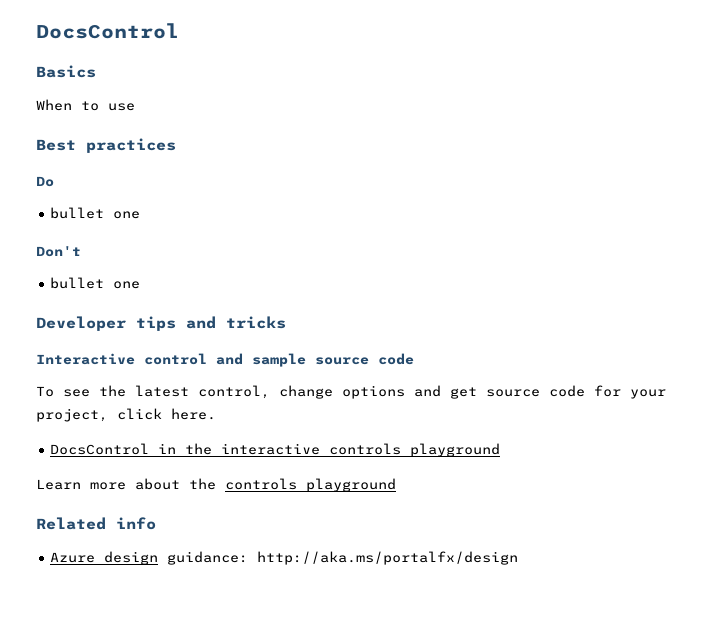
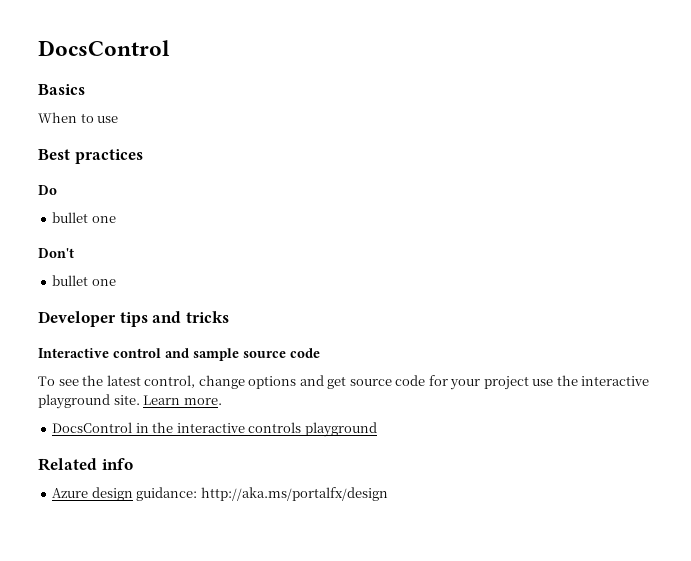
[36,408,216,422] project, click here. -> [483,375,650,390] [38,394,222,409] project use the interactive playground site. Learn more.
[36,478,396,492] // Learn more about the controls playground -> (377, 429) none

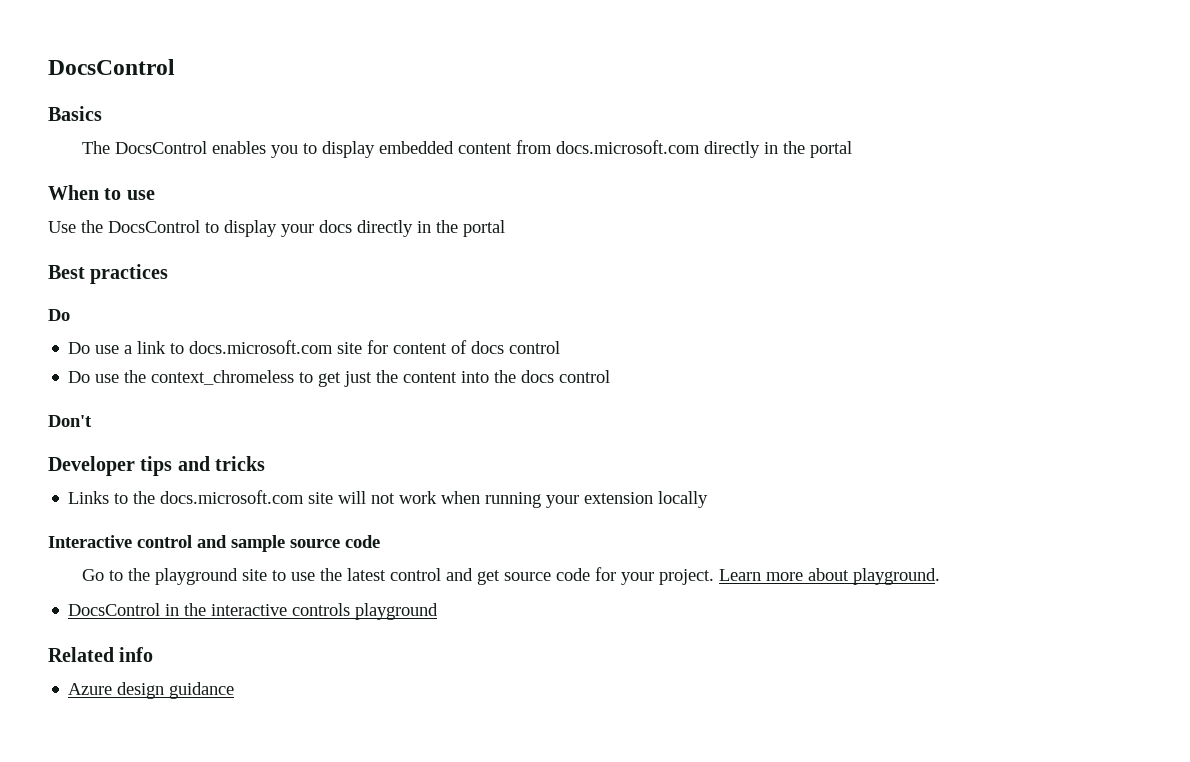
[38,112,119,123] [38,149,143,164] [38,185,57,195] [52,212,116,223] When to use // Best practices // Do // bullet one -> [81,140,852,158] [48,185,155,200] [48,220,505,237] [48,264,169,284] [48,309,70,321] [68,340,561,354] [68,370,611,387] The DocsControl enables you to display embedded content from docs.microsoft.com directly in the portal // When to use // Use the DocsControl to display your docs directly in the portal // Best practices // Do // Do use a link to docs.microsoft.com site for content of docs control // Do use the context_chromeless to get just the content into the docs control
[52,275,116,286] // bullet one -> (92, 421) none
(229, 317) none -> [68,490,709,508] // Links to the docs.microsoft.com site will not work when running your extension locally
[38,375,297,389] To see the latest control, change options -> [81,568,441,585] Go to the playground site to use the latest control
[483,375,650,390] [38,394,222,409] project use the interactive playground site. Learn more. -> [658,568,940,585] project. Learn more about playground.
[136,487,388,501] guidance: http://aka.ms/portalfx/design -> [169,682,235,699] guidance

